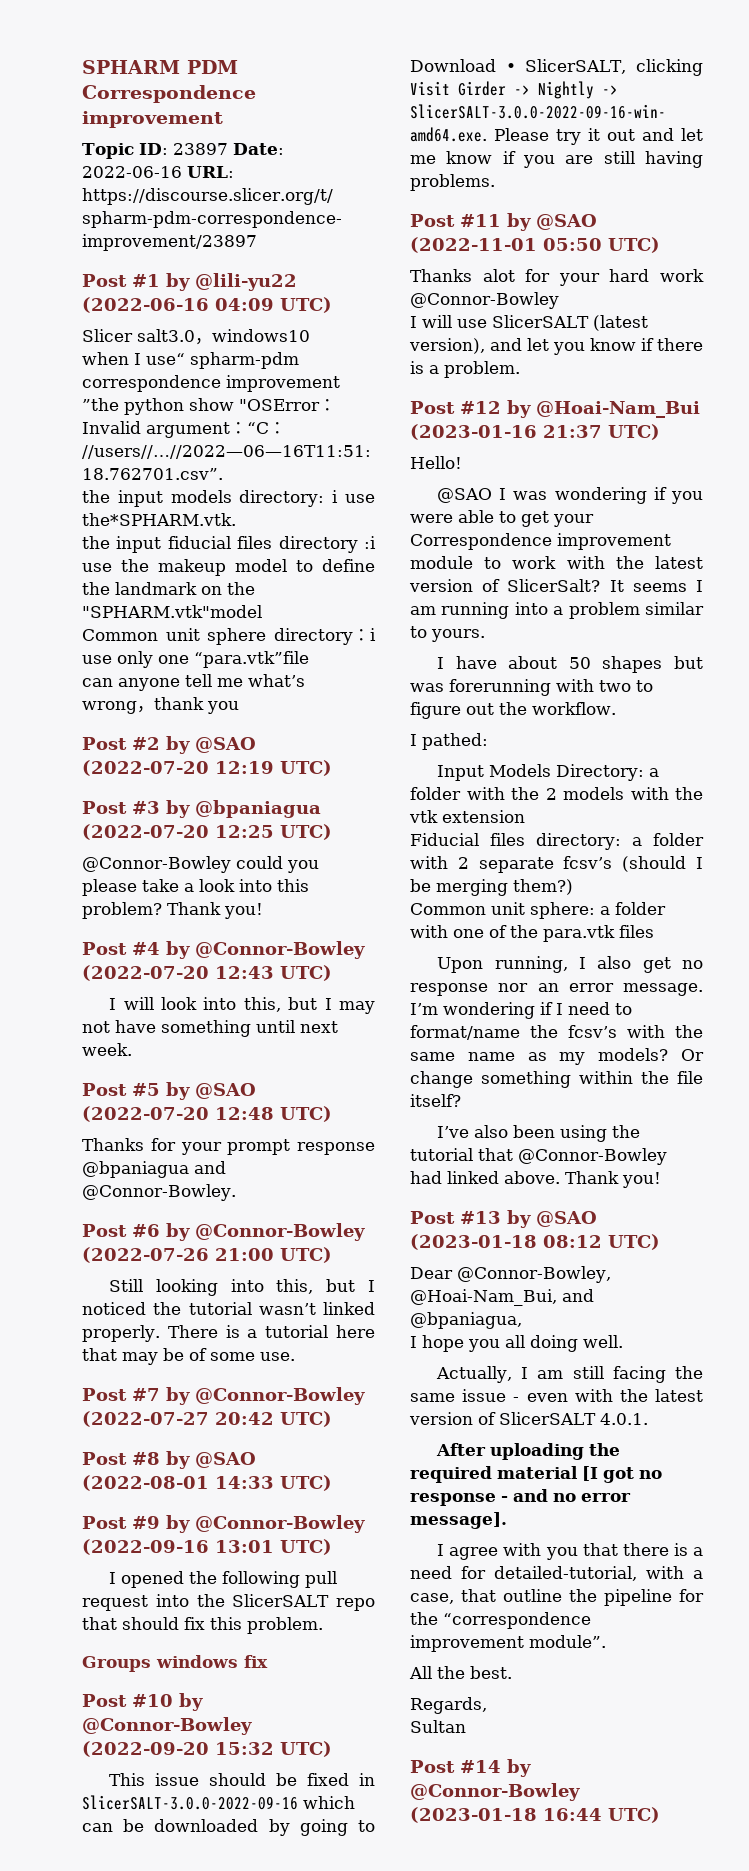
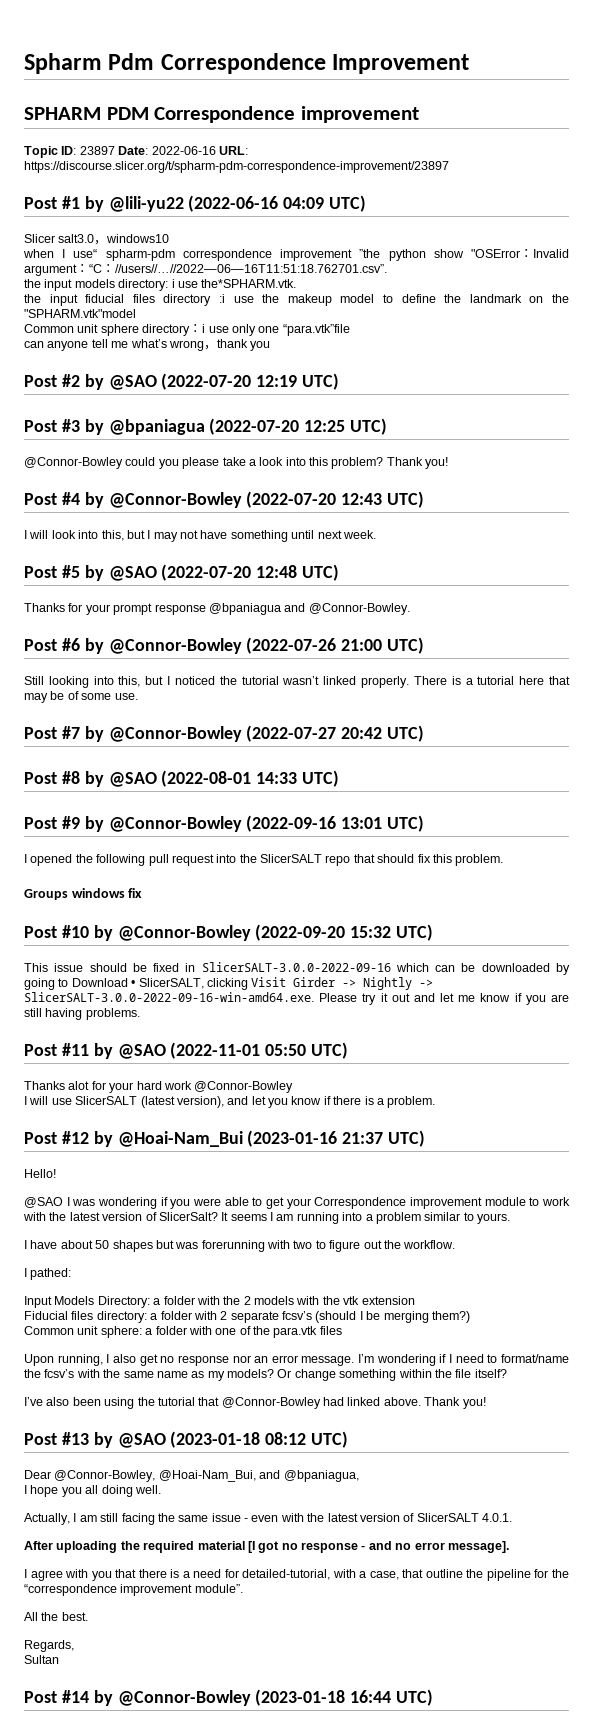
(82, 67) none -> [24,53,470,74] Spharm Pdm Correspondence Improvement //

